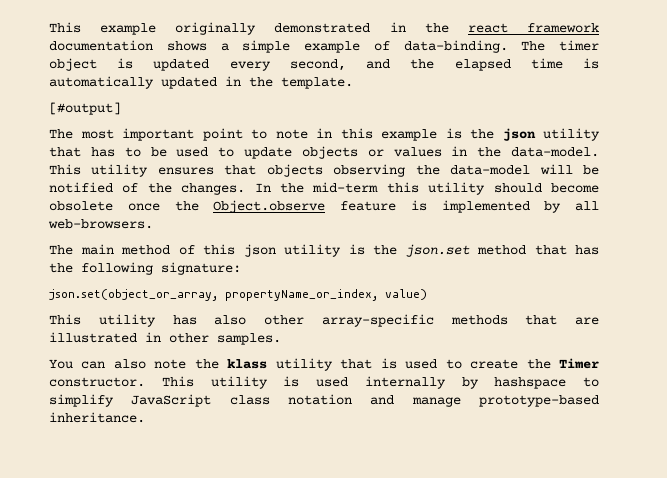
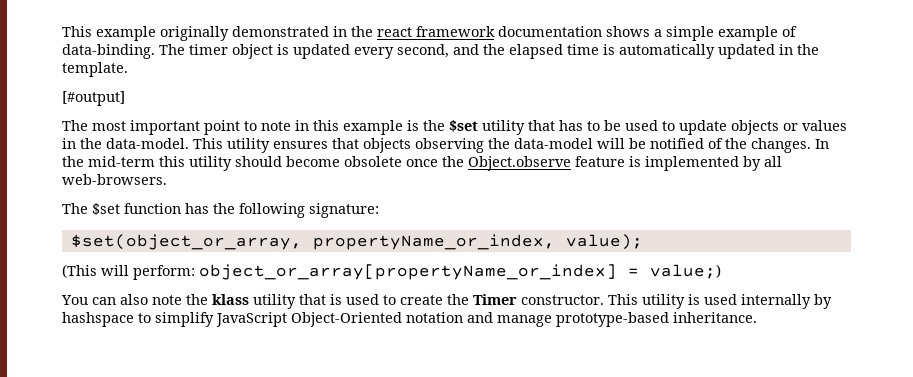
[502,128,536,141] json -> [449,120,478,132] $set
[80,244,599,257] [49,262,241,275] [49,289,427,301] [49,314,599,327] [49,332,281,345] main method of this json utility is the json.set method that has the following signature: // json.set(object_or_array, propertyName_or_index, value) // This utility has also other array-specific methods that are illustrated in other samples. -> [92,203,379,218] [70,234,643,250] [62,264,721,280] $set function has the following signature: // $set(object_or_array, propertyName_or_index, value); // (This will perform: object_or_array[propertyName_or_index] = value;)
[229,395,270,405] class -> [291,312,402,327] Object-Oriented

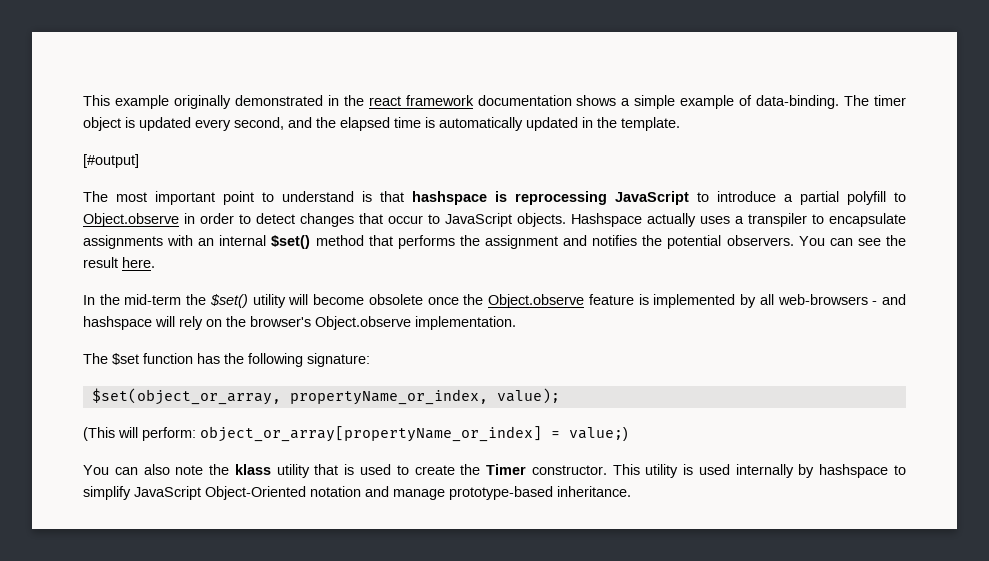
[261,120,847,135] [62,138,829,153] [62,156,282,171] note in this example is the $set utility that has to be used to update objects or values in the data-model. This utility ensures that objects observing the data-model will be notified of the changes. In the mid-term this utility should -> [282,191,906,205] [83,213,906,227] [83,235,906,249] [83,257,155,268] [83,294,309,308] understand is that hashspace is reprocessing JavaScript to introduce a partial polyfill to Object.observe in order to detect changes that occur to JavaScript objects. Hashspace actually uses a transpiler to encapsulate assignments with an internal $set() method that performs the assignment and notifies the potential observers. You can see the result here. // In the mid-term the $set() utility will
[62,174,167,185] web-browsers. -> [777,294,906,305] [83,316,516,330] web-browsers - and hashspace will rely on the browser's Object.observe implementation.

